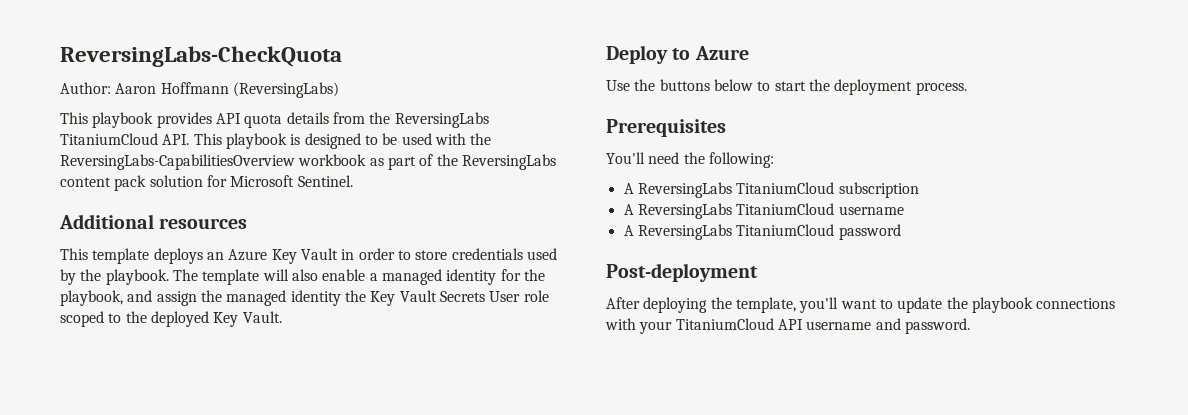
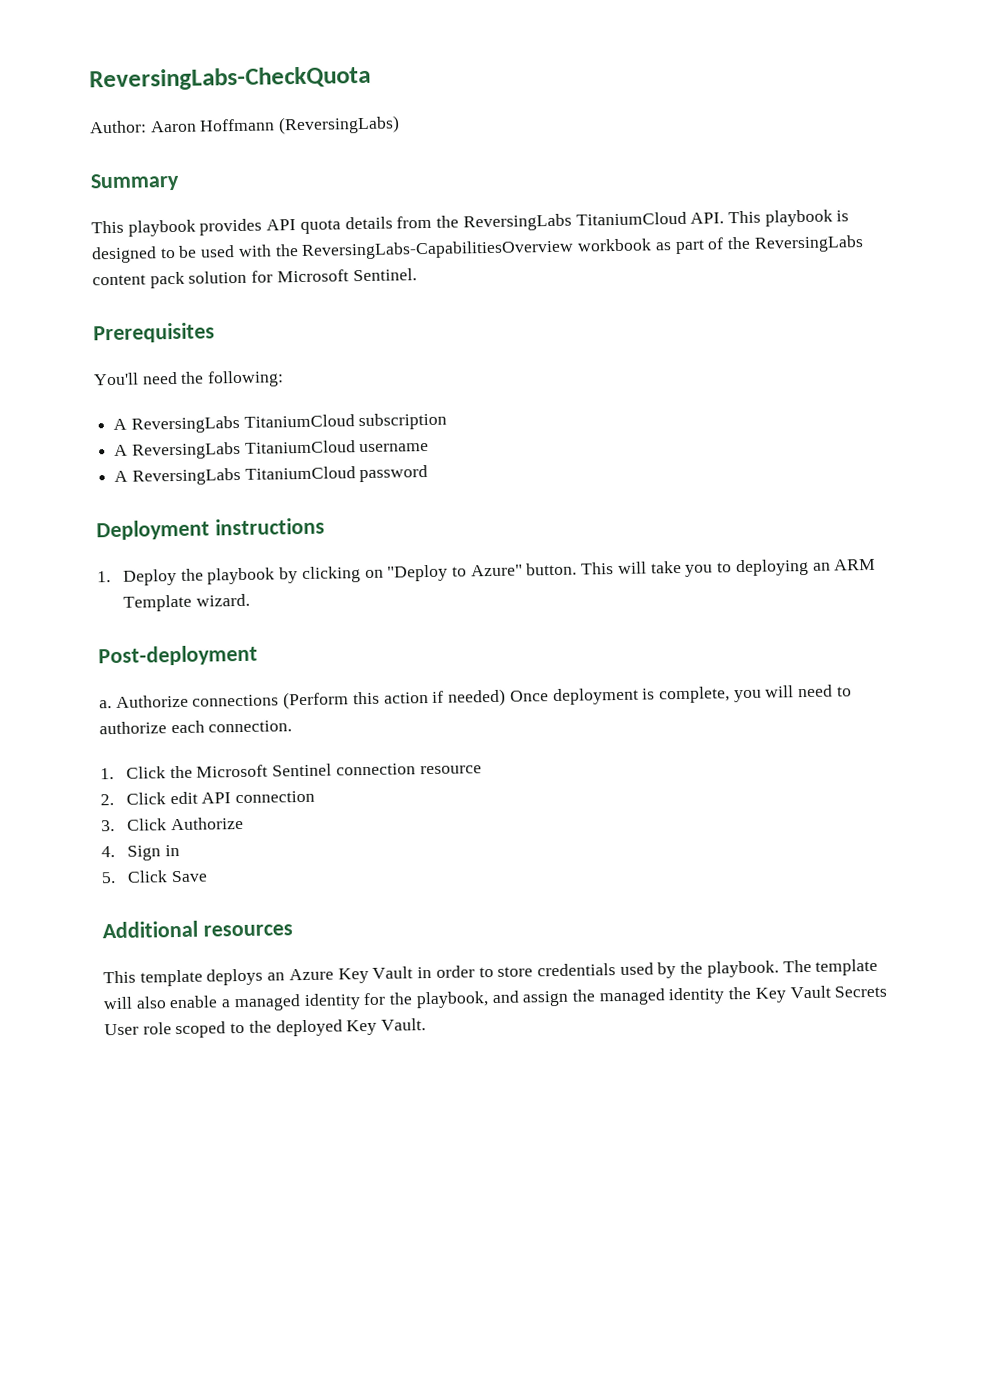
(339, 90) none -> [90,172,180,192] // Summary
(353, 181) none -> [93,322,215,344] [93,370,285,388] [113,412,448,434] [114,440,430,460] [114,464,429,486] [96,517,325,541] [97,558,877,586] [122,593,250,612] [98,644,258,667] [99,684,852,710] [99,720,293,735] [100,763,482,780] [100,790,316,806] [101,816,244,832] [101,844,180,861] [101,870,208,884] // Prerequisites // You'll need the following: // A ReversingLabs TitaniumCloud subscription // A ReversingLabs TitaniumCloud username // A ReversingLabs TitaniumCloud password // Deployment instructions // 1. Deploy the playbook by clicking on "Deploy to Azure" button. This will take you to deploying an ARM Template wizard. // Post-deployment // a. Authorize connections (Perform this action if needed) Once deployment is complete, you will need to authorize each connection. // 1. Click the Microsoft Sentinel connection resource // 2. Click edit API connection // 3. Click Authorize // 4. Sign in // 5. Click Save
[606,45,749,64] [606,79,967,95] [606,119,726,137] [606,152,774,168] [623,182,919,198] [623,203,904,219] [623,224,901,240] [606,263,758,282] [606,297,1116,313] [605,318,970,334] // Deploy to Azure // Use the buttons below to start the deployment process. // Prerequisites // You'll need the following: // A ReversingLabs TitaniumCloud subscription // A ReversingLabs TitaniumCloud username // A ReversingLabs TitaniumCloud password // Post-deployment // After deploying the template, you'll want to update the playbook connections with your TitaniumCloud API username and password. -> (427, 1024) none

